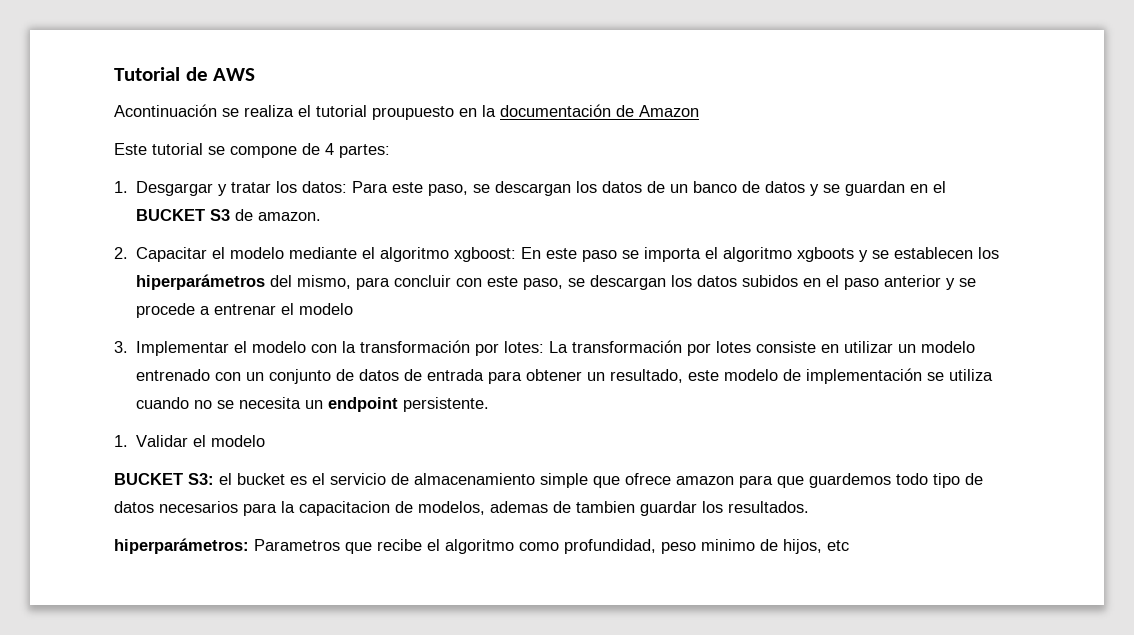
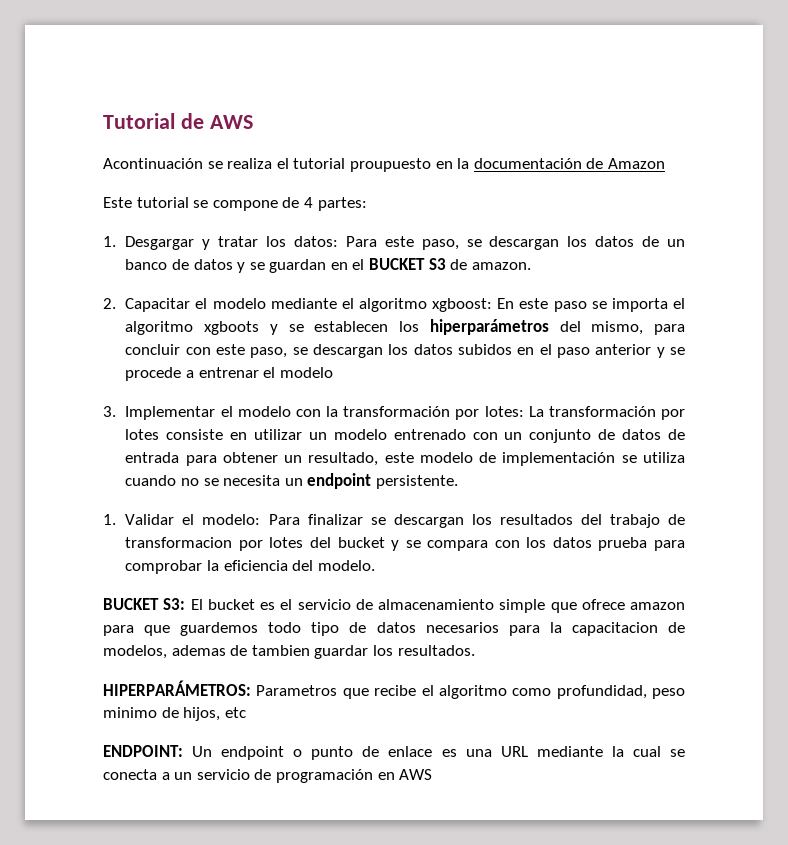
[211,435,266,447] modelo -> [202,514,685,528] [125,537,686,551] [125,560,375,574] modelo: Para finalizar se descargan los resultados del trabajo de transformacion por lotes del bucket y se compara con los datos prueba para comprobar la eficiencia del modelo.
[219,473,232,485] el -> [190,599,203,610] El
[114,538,249,554] hiperparámetros: -> [103,680,251,696] HIPERPARÁMETROS:
(849, 545) none -> [103,745,686,760] [103,769,433,783] // ENDPOINT: Un endpoint o punto de enlace es una URL mediante la cual se conecta a un servicio de programación en AWS

